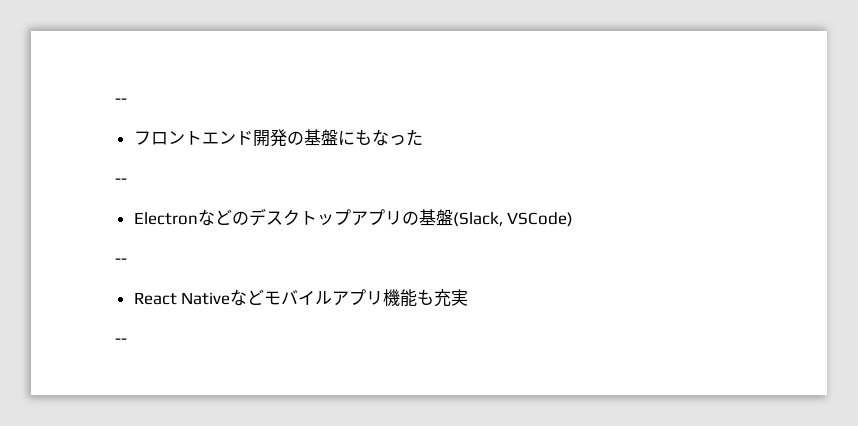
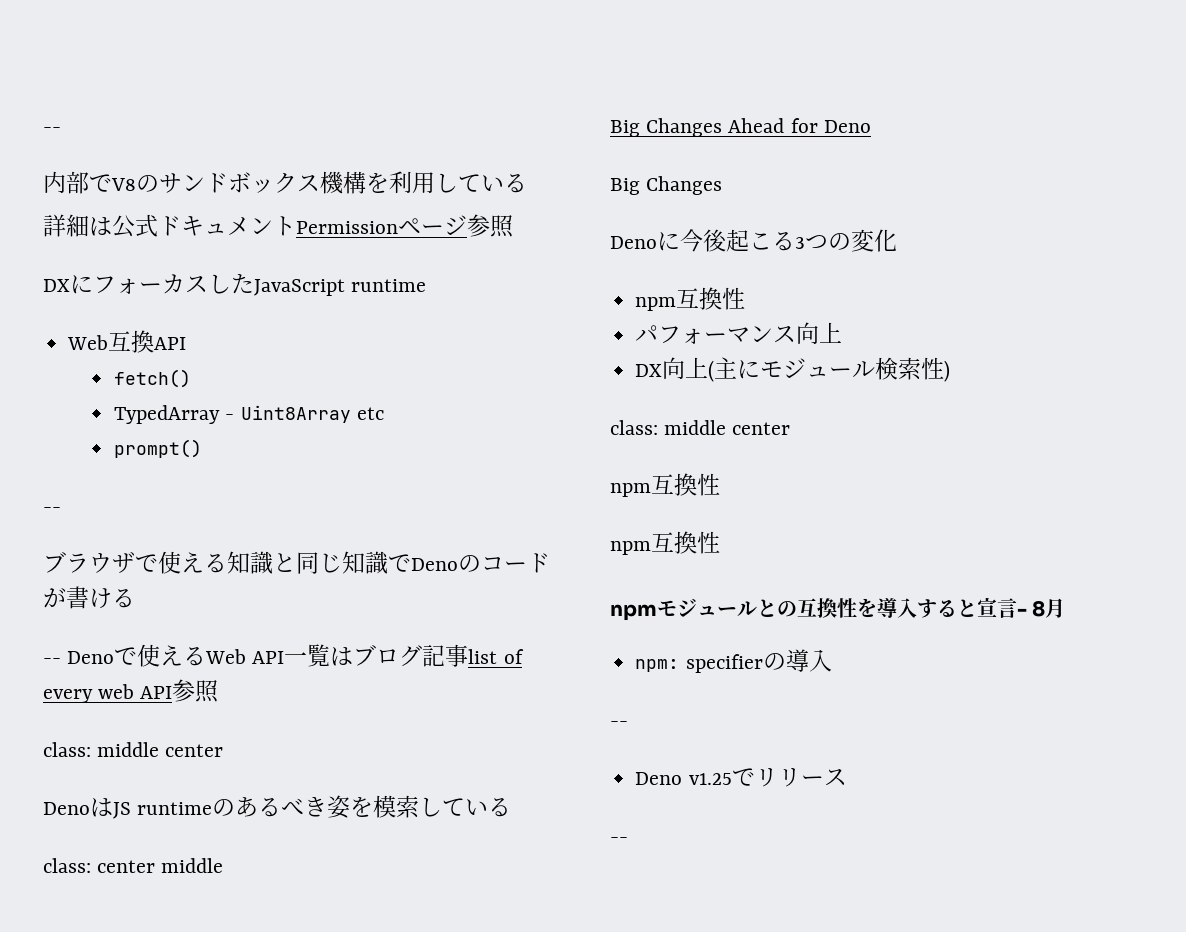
[115,98,127,104] [133,129,423,147] [115,178,127,184] [133,208,574,227] [115,258,127,264] [133,289,469,307] -- // フロントエンド開発の基盤にもなった // -- // Electronなどのデスクトップアプリの基盤(Slack, VSCode) // -- // React Nativeなどモバイルアプリ機能も充実 -> [43,127,61,133] [43,171,527,194] [43,214,514,238] [43,273,427,296] [67,330,187,353] [114,369,192,388] [114,405,384,424] [114,439,203,458] [43,507,61,513] [43,551,550,574] [43,586,135,609] [43,644,524,667] [43,679,220,703] [43,742,224,757] [43,795,512,819] [43,858,224,873] [610,118,871,137] [610,176,723,195] [610,229,897,252] [635,287,746,311] [635,322,843,344] [635,357,951,382] [610,420,791,435] [610,473,720,497] [610,531,720,555] [610,597,1066,621] [635,649,832,673] [610,721,628,727] [635,768,847,787] -- // 内部でV8のサンドボックス機構を利用している // 詳細は公式ドキュメントPermissionページ参照 // DXにフォーカスしたJavaScript runtime // Web互換API // fetch() // TypedArray - Uint8Array etc // prompt() // -- // ブラウザで使える知識と同じ知識でDenoのコードが書ける // -- Denoで使えるWeb API一覧はブログ記事list of every web API参照 // class: middle center // DenoはJS runtimeのあるべき姿を模索している // class: center middle // Big Changes Ahead for Deno // Big Changes // Denoに今後起こる3つの変化 // npm互換性 // パフォーマンス向上 // DX向上(主にモジュール検索性) // class: middle center // npm互換性 // npm互換性 // npmモジュールとの互換性を導入すると宣言- 8月 // npm: specifierの導入 // -- // Deno v1.25でリリース

